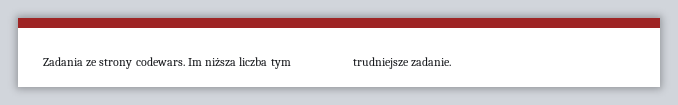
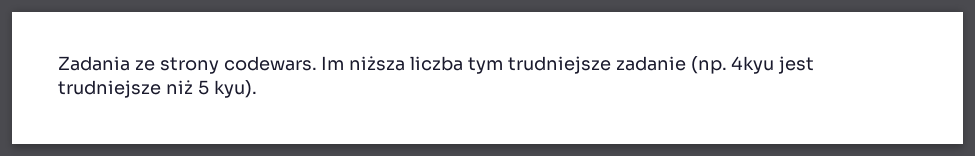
[411,57,452,67] zadanie. -> [615,56,815,74] [58,80,257,98] zadanie (np. 4kyu jest trudniejsze niż 5 kyu).

